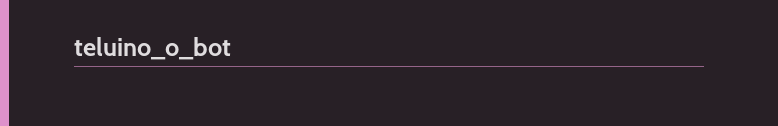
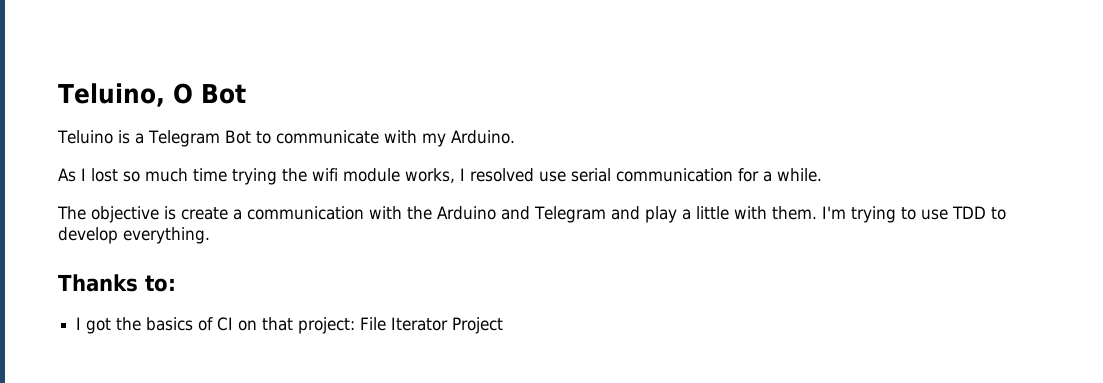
[74,37,231,60] teluino_o_bot -> [58,83,246,107] [57,130,515,147] [58,168,822,185] [57,206,1006,223] [58,227,210,244] [58,274,176,292] [76,317,504,334] Teluino, O Bot // Teluino is a Telegram Bot to communicate with my Arduino. // As I lost so much time trying the wifi module works, I resolved use serial communication for a while. // The objective is create a communication with the Arduino and Telegram and play a little with them. I'm trying to use TDD to develop everything. // Thanks to: // I got the basics of CI on that project: File Iterator Project

